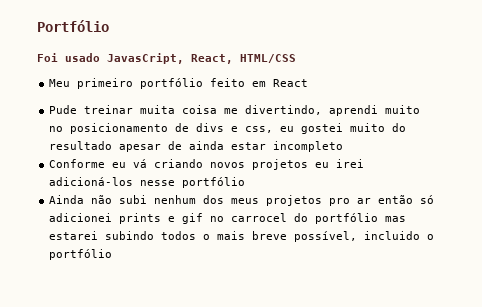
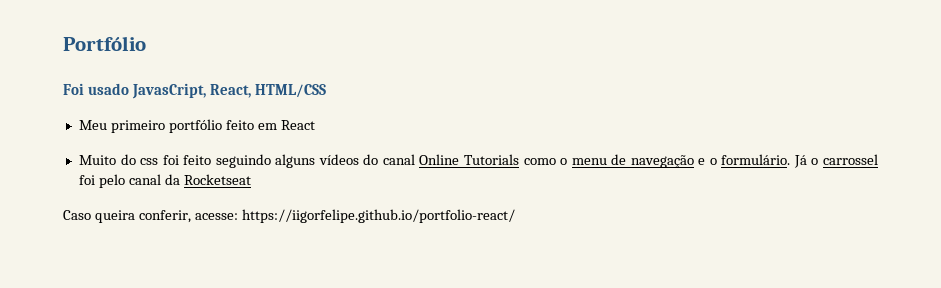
[49,105,421,116] [49,123,407,134] [49,141,344,152] [49,159,365,170] [49,177,246,188] [49,195,435,206] [49,213,407,224] [49,231,435,242] [49,249,113,260] Pude treinar muita coisa me divertindo, aprendi muito no posicionamento de divs e css, eu gostei muito do resultado apesar de ainda estar incompleto // Conforme eu vá criando novos projetos eu irei adicioná-los nesse portfólio // Ainda não subi nenhum dos meus projetos pro ar então só adicionei prints e gif no carrocel do portfólio mas estarei subindo todos o mais breve possível, incluido o portfólio -> [78,154,878,168] [78,174,251,188] [63,209,515,223] Muito do css foi feito seguindo alguns vídeos do canal Online Tutorials como o menu de navegação e o formulário. Já o carrossel foi pelo canal da Rocketseat // Caso queira conferir, acesse: https://iigorfelipe.github.io/portfolio-react/

